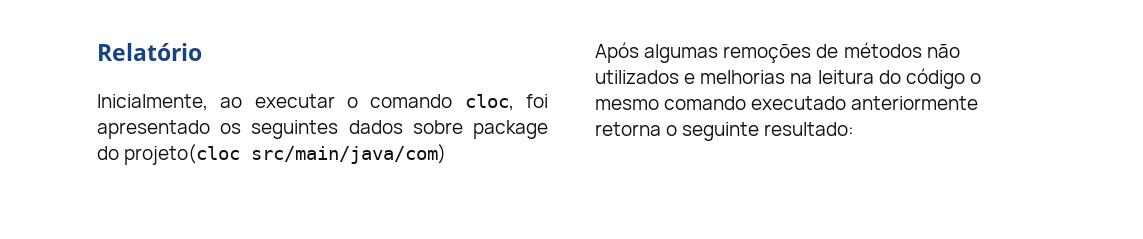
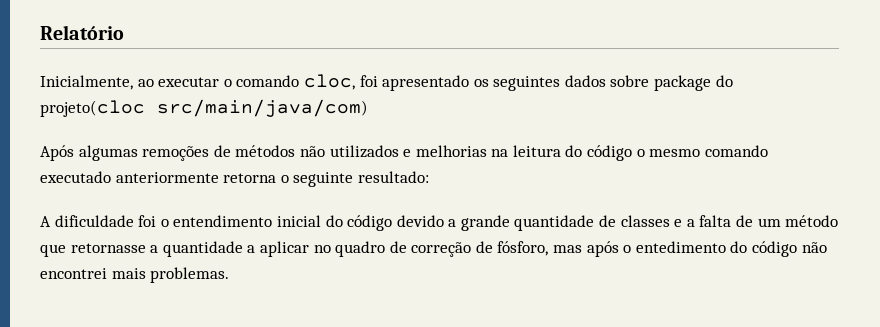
(855, 129) none -> [40,215,839,231] [40,241,827,257] [40,267,230,283] // A dificuldade foi o entendimento inicial do código devido a grande quantidade de classes e a falta de um método que retornasse a quantidade a aplicar no quadro de correção de fósforo, mas após o entedimento do código não encontrei mais problemas.

